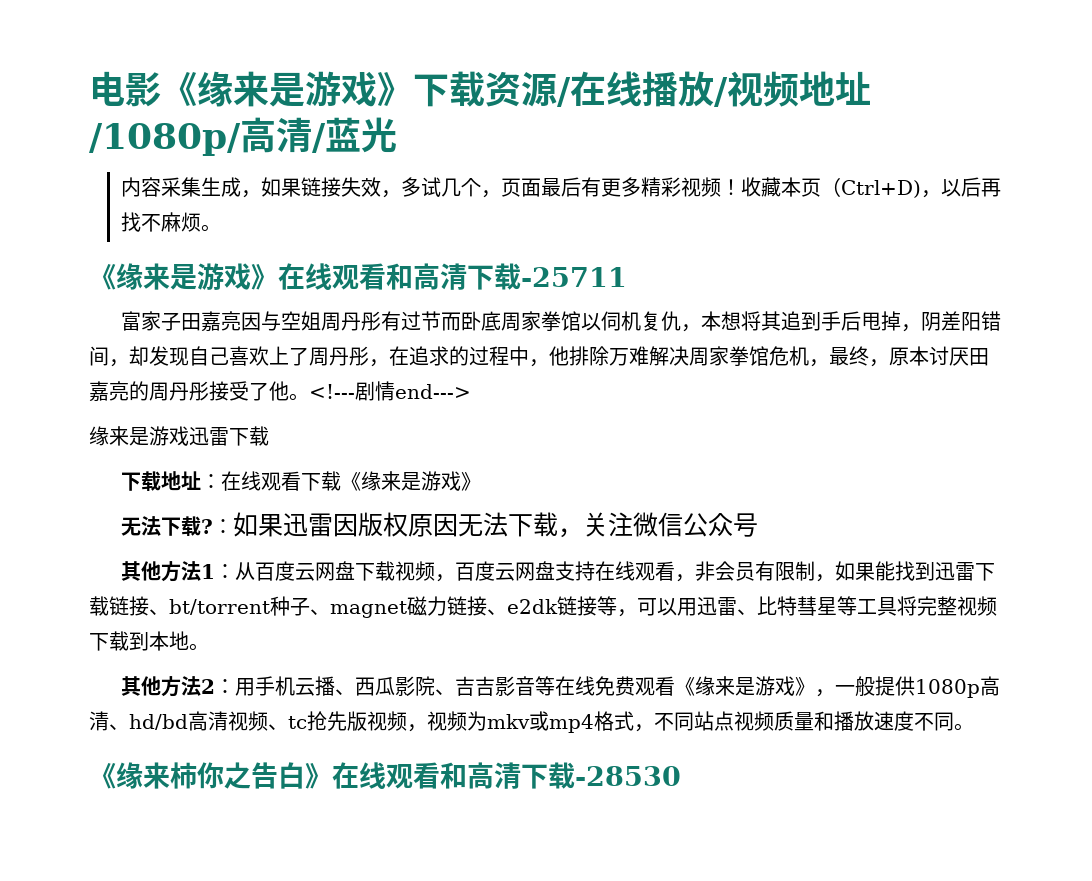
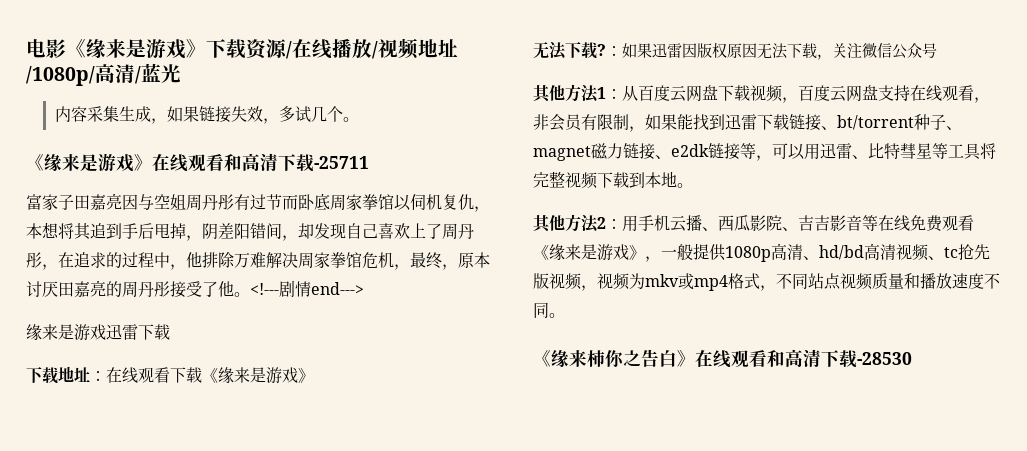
[481,177,1002,198] [121,212,202,232] ，页面最后有更多精彩视频！收藏本页（Ctrl+D)，以后再找不麻烦 -> (343, 114) none

